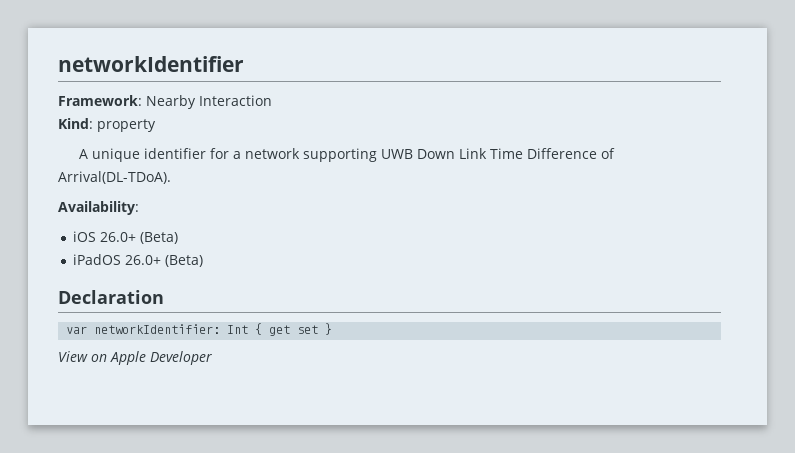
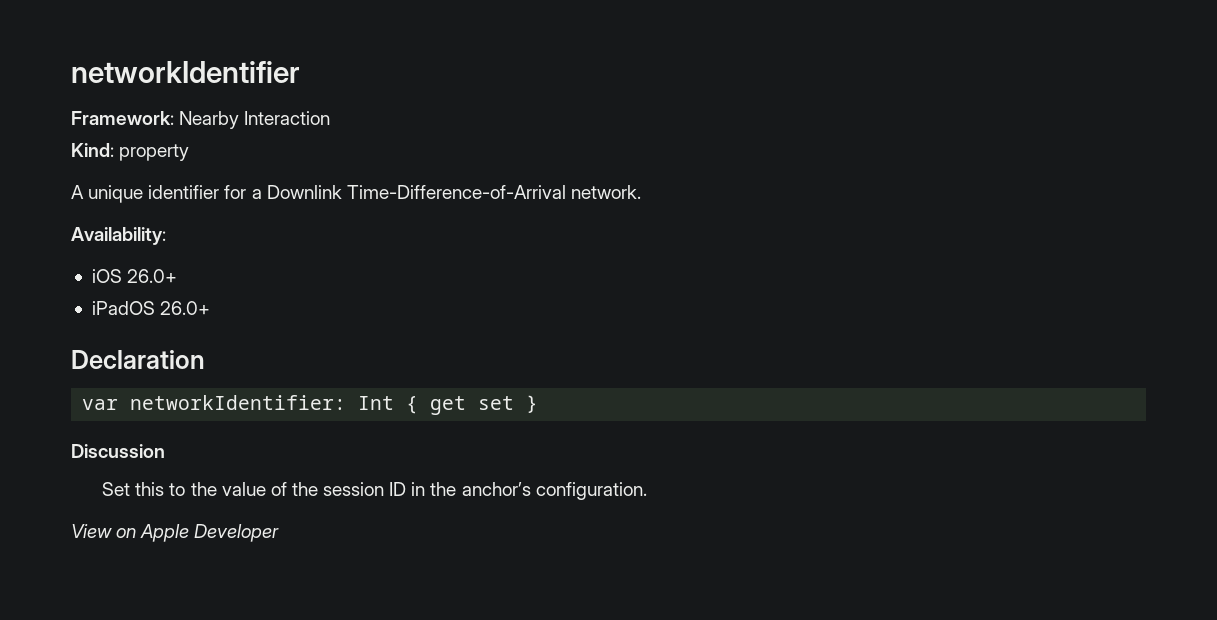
[244,148,615,162] [58,171,171,184] network supporting UWB Down Link Time Difference of Arrival(DL-TDoA). -> [266,185,641,199] Downlink Time-Difference-of-Arrival network.
[139,232,178,244] (Beta) -> (178, 276) none
[164,255,203,267] (Beta) -> (211, 308) none
(333, 329) none -> [71,444,165,458] [102,482,647,500] // Discussion // Set this to the value of the session ID in the anchor’s configuration.

